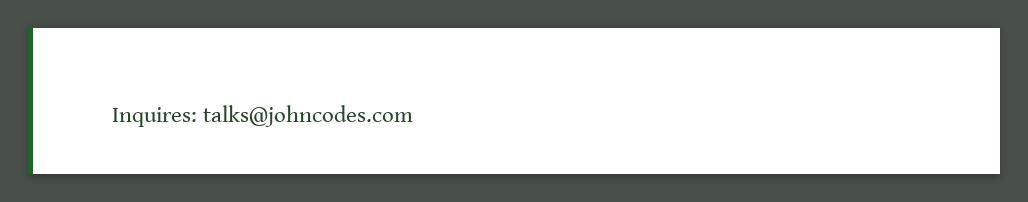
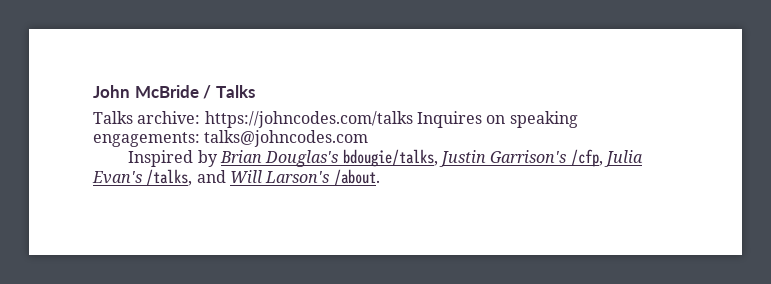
[112,105,414,127] Inquires: talks@johncodes.com -> [93,85,255,99] [93,111,578,128] [93,130,369,147] [128,149,643,167] [92,169,380,186] John McBride / Talks // Talks archive: https://johncodes.com/talks Inquires on speaking engagements: talks@johncodes.com // Inspired by Brian Douglas's bdougie/talks, Justin Garrison's /cfp, Julia Evan's /talks, and Will Larson's /about.

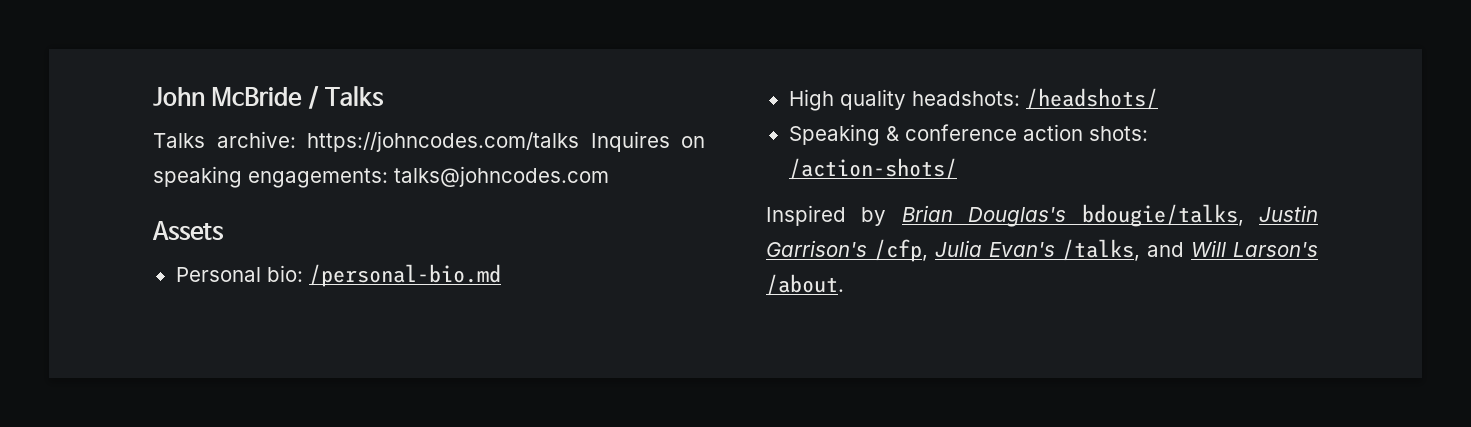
(369, 138) none -> [152,221,224,241] [175,264,501,287] [788,88,1158,111] [788,124,1148,146] [788,158,957,180] // Assets // Personal bio: /personal-bio.md // High quality headshots: /headshots/ // Speaking & conference action shots: /action-shots/

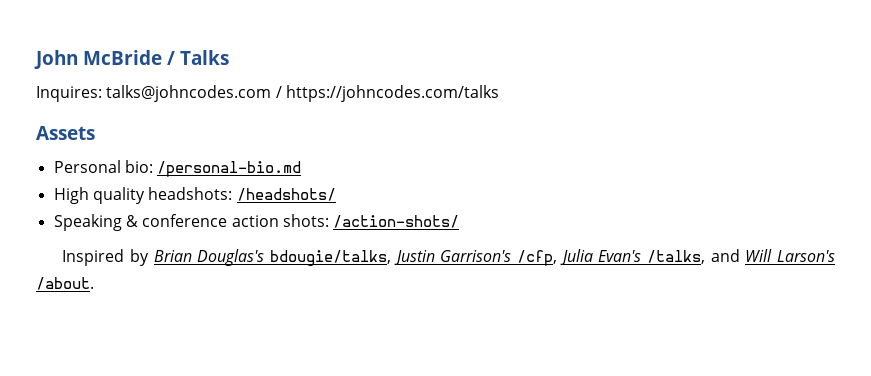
[153,131,705,152] [153,166,609,188] Talks archive: https://johncodes.com/talks Inquires on speaking engagements: talks@johncodes.com -> [36,85,499,102] Inquires: talks@johncodes.com / https://johncodes.com/talks

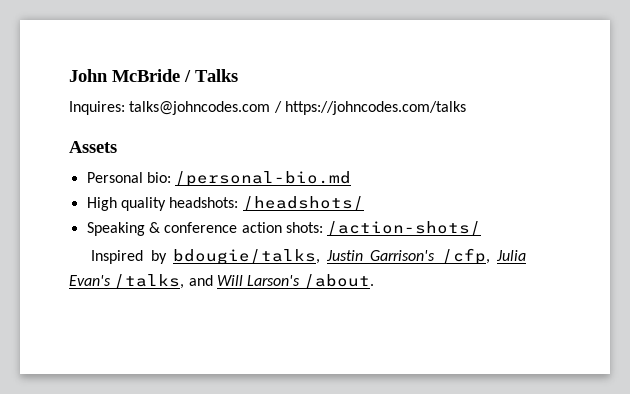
[153,249,265,266] Brian Douglas's -> (167, 257) none

